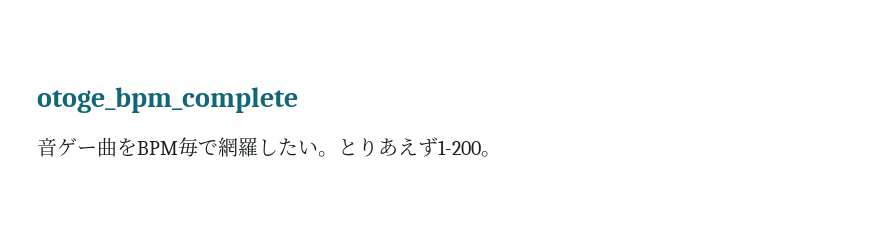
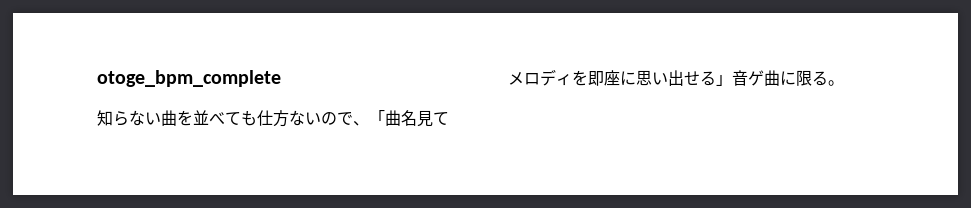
[37,137,481,157] 音ゲー曲をBPM毎で網羅したい。とりあえず1-200 -> [97,110,449,127] [508,69,828,86] 知らない曲を並べても仕方ないので、「曲名見てメロディを即座に思い出せる」音ゲ曲に限る

